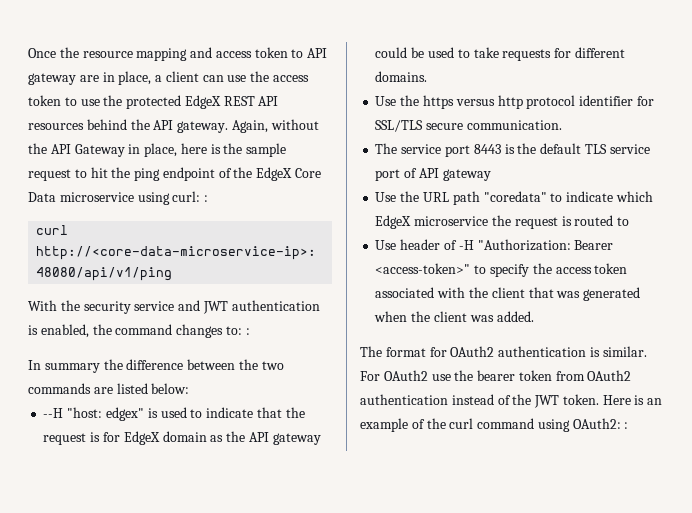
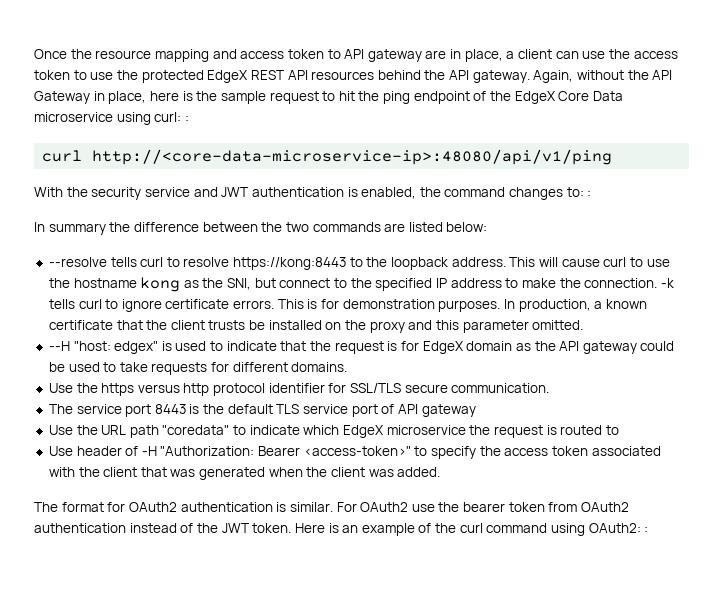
(190, 388) none -> [48,257,670,270] [48,277,674,292] [48,299,647,312] [48,320,584,333] // --resolve tells curl to resolve https://kong:8443 to the loopback address. This will cause curl to use the hostname kong as the SNI, but connect to the specified IP address to make the connection. -k tells curl to ignore certificate errors. This is for demonstration purposes. In production, a known certificate that the client trusts be installed on the proxy and this parameter omitted.

